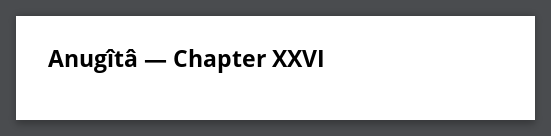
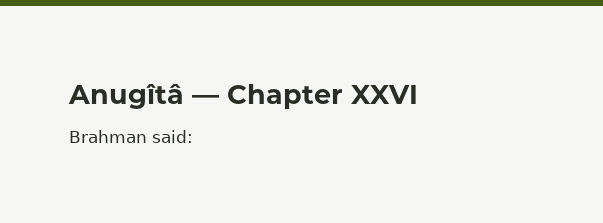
(326, 58) none -> [69,130,193,143] // Brahman said:

